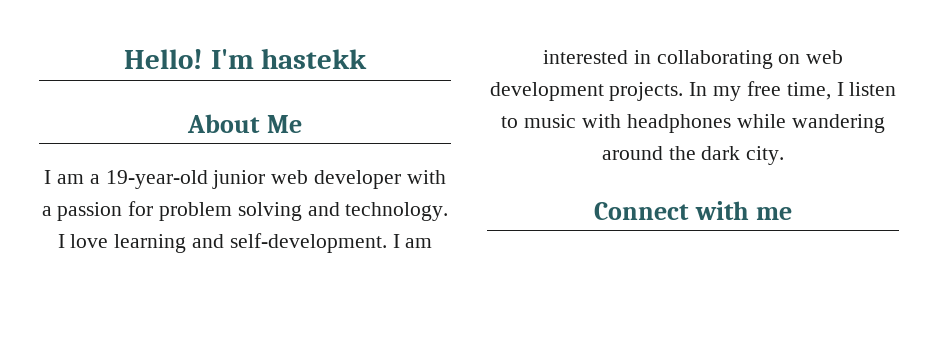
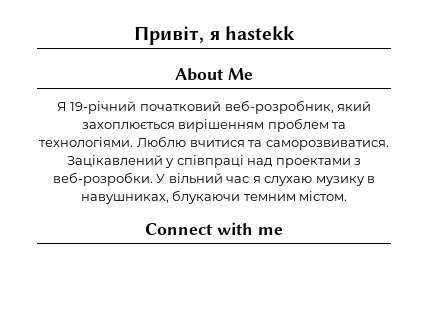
[123,49,254,69] Hello! I'm -> [134,26,220,45] Привіт, я
[44,170,446,189] [41,201,449,221] [57,233,433,253] [542,50,844,69] [489,81,897,101] [501,114,885,133] [601,146,785,165] I am a 19-year-old junior web developer with a passion for problem solving and technology. I love learning and self-development. I am interested in collaborating on web development projects. In my free time, I listen to music with headphones while wandering around the dark city. -> [56,100,372,114] [81,118,347,132] [39,136,389,150] [66,155,362,168] [52,172,376,186] [80,190,348,204] Я 19-річний початковий веб-розробник, який захоплюється вирішенням проблем та технологіями. Люблю вчитися та саморозвиватися. Зацікавлений у співпраці над проектами з веб-розробки. У вільний час я слухаю музику в навушниках, блукаючи темним містом.

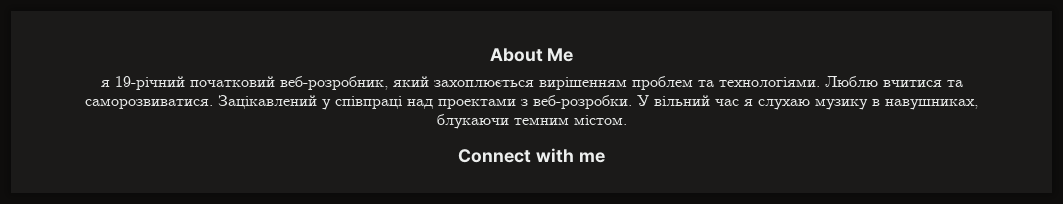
[134,26,295,45] Привіт, я hastekk // -> (489, 55) none
[56,102,67,111] Я -> [100,80,110,87] я

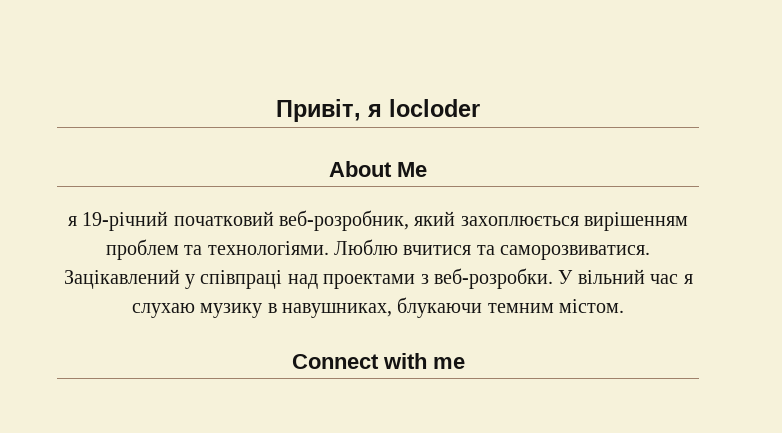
(489, 55) none -> [276,99,480,122] Привіт, я locloder //

